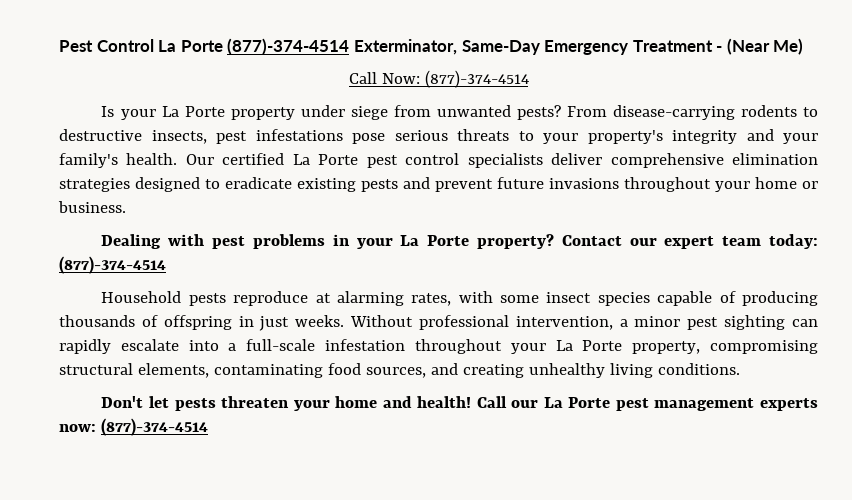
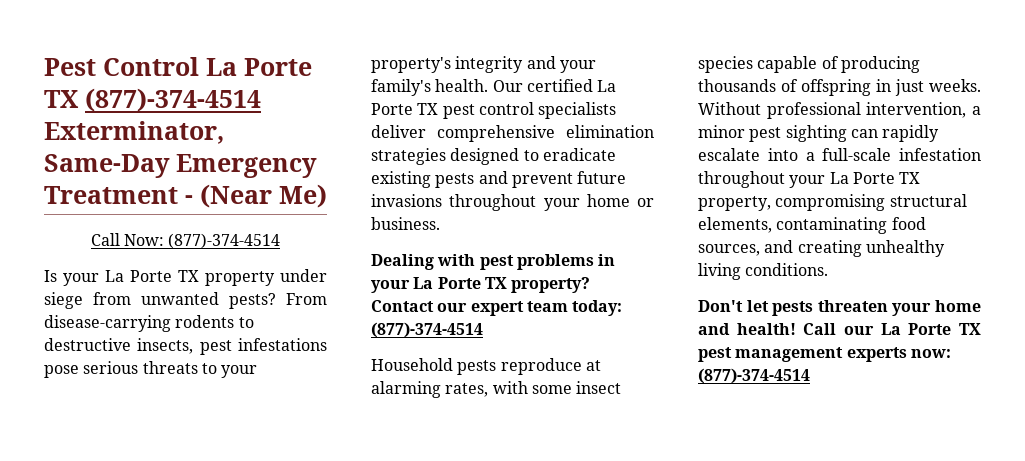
(223, 46) none -> [44,90,79,108] TX
(225, 111) none -> [178,270,199,282] TX
(359, 159) none -> [417,103,439,115] TX
(470, 240) none -> [484,277,507,289] TX
(623, 345) none -> [899,172,921,184] TX
(611, 402) none -> [959,323,981,335] TX

